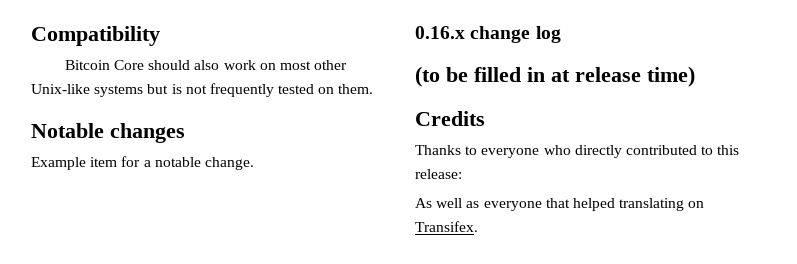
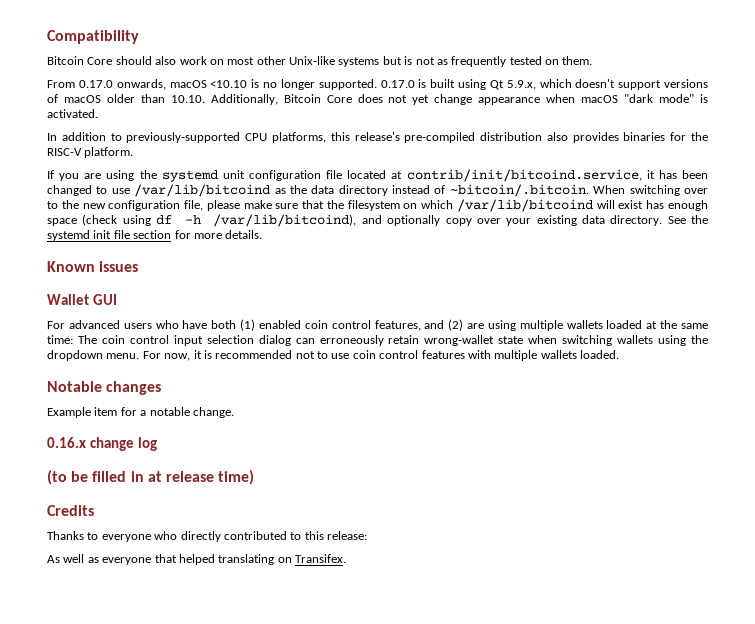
(207, 89) none -> [436,59,448,65] as
(374, 89) none -> [47,79,708,90] [47,94,709,105] [47,109,98,118] [47,132,709,143] [47,147,134,158] [47,169,708,182] [47,184,708,197] [47,199,708,212] [47,214,708,227] [47,230,263,241] [47,261,139,272] [47,294,117,305] [47,319,709,331] [47,335,708,346] [47,350,619,361] // From 0.17.0 onwards, macOS <10.10 is no longer supported. 0.17.0 is built using Qt 5.9.x, which doesn't support versions of macOS older than 10.10. Additionally, Bitcoin Core does not yet change appearance when macOS "dark mode" is activated. // In addition to previously-supported CPU platforms, this release's pre-compiled distribution also provides binaries for the RISC-V platform. // If you are using the systemd unit configuration file located at contrib/init/bitcoind.service, it has been changed to use /var/lib/bitcoind as the data directory instead of ~bitcoin/.bitcoin. When switching over to the new configuration file, please make sure that the filesystem on which /var/lib/bitcoind will exist has enough space (check using df -h /var/lib/bitcoind), and optionally copy over your existing data directory. See the systemd init file section for more details. // Known issues // Wallet GUI // For advanced users who have both (1) enabled coin control features, and (2) are using multiple wallets loaded at the same time: The coin control input selection dialog can erroneously retain wrong-wallet state when switching wallets using the dropdown menu. For now, it is recommended not to use coin control features with multiple wallets loaded.

